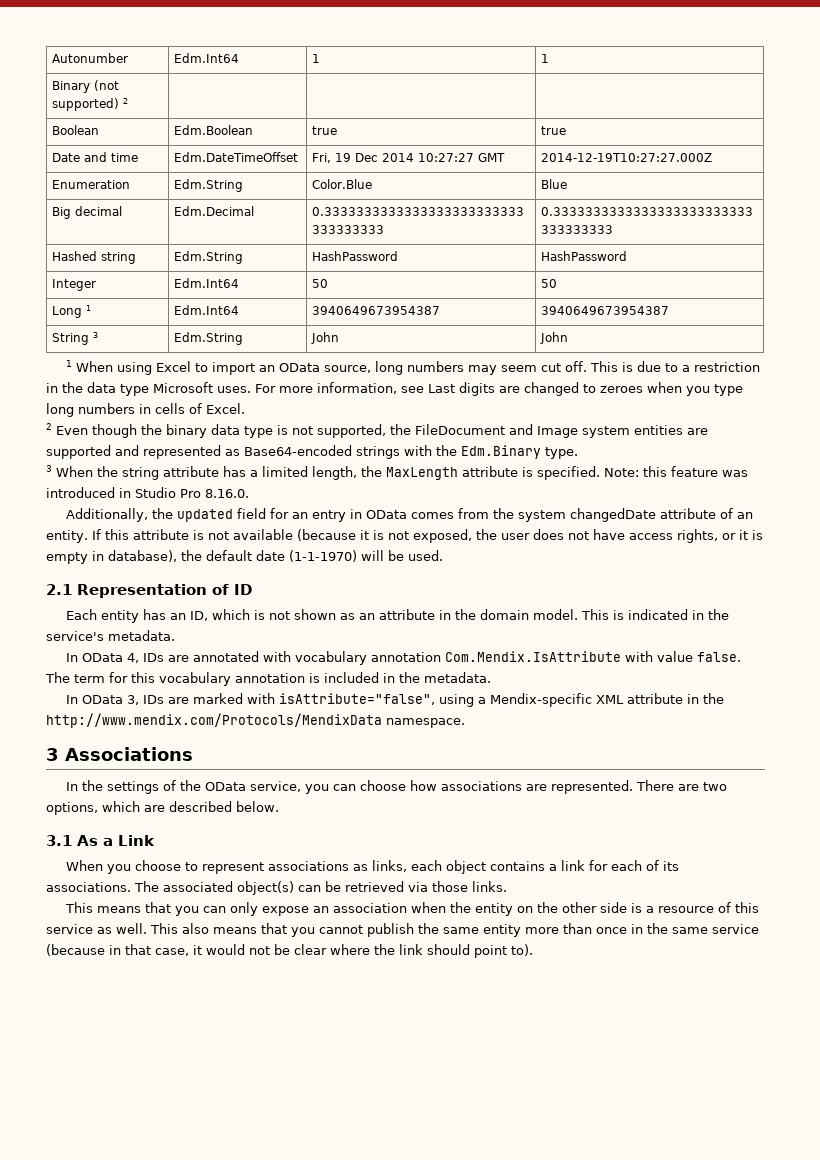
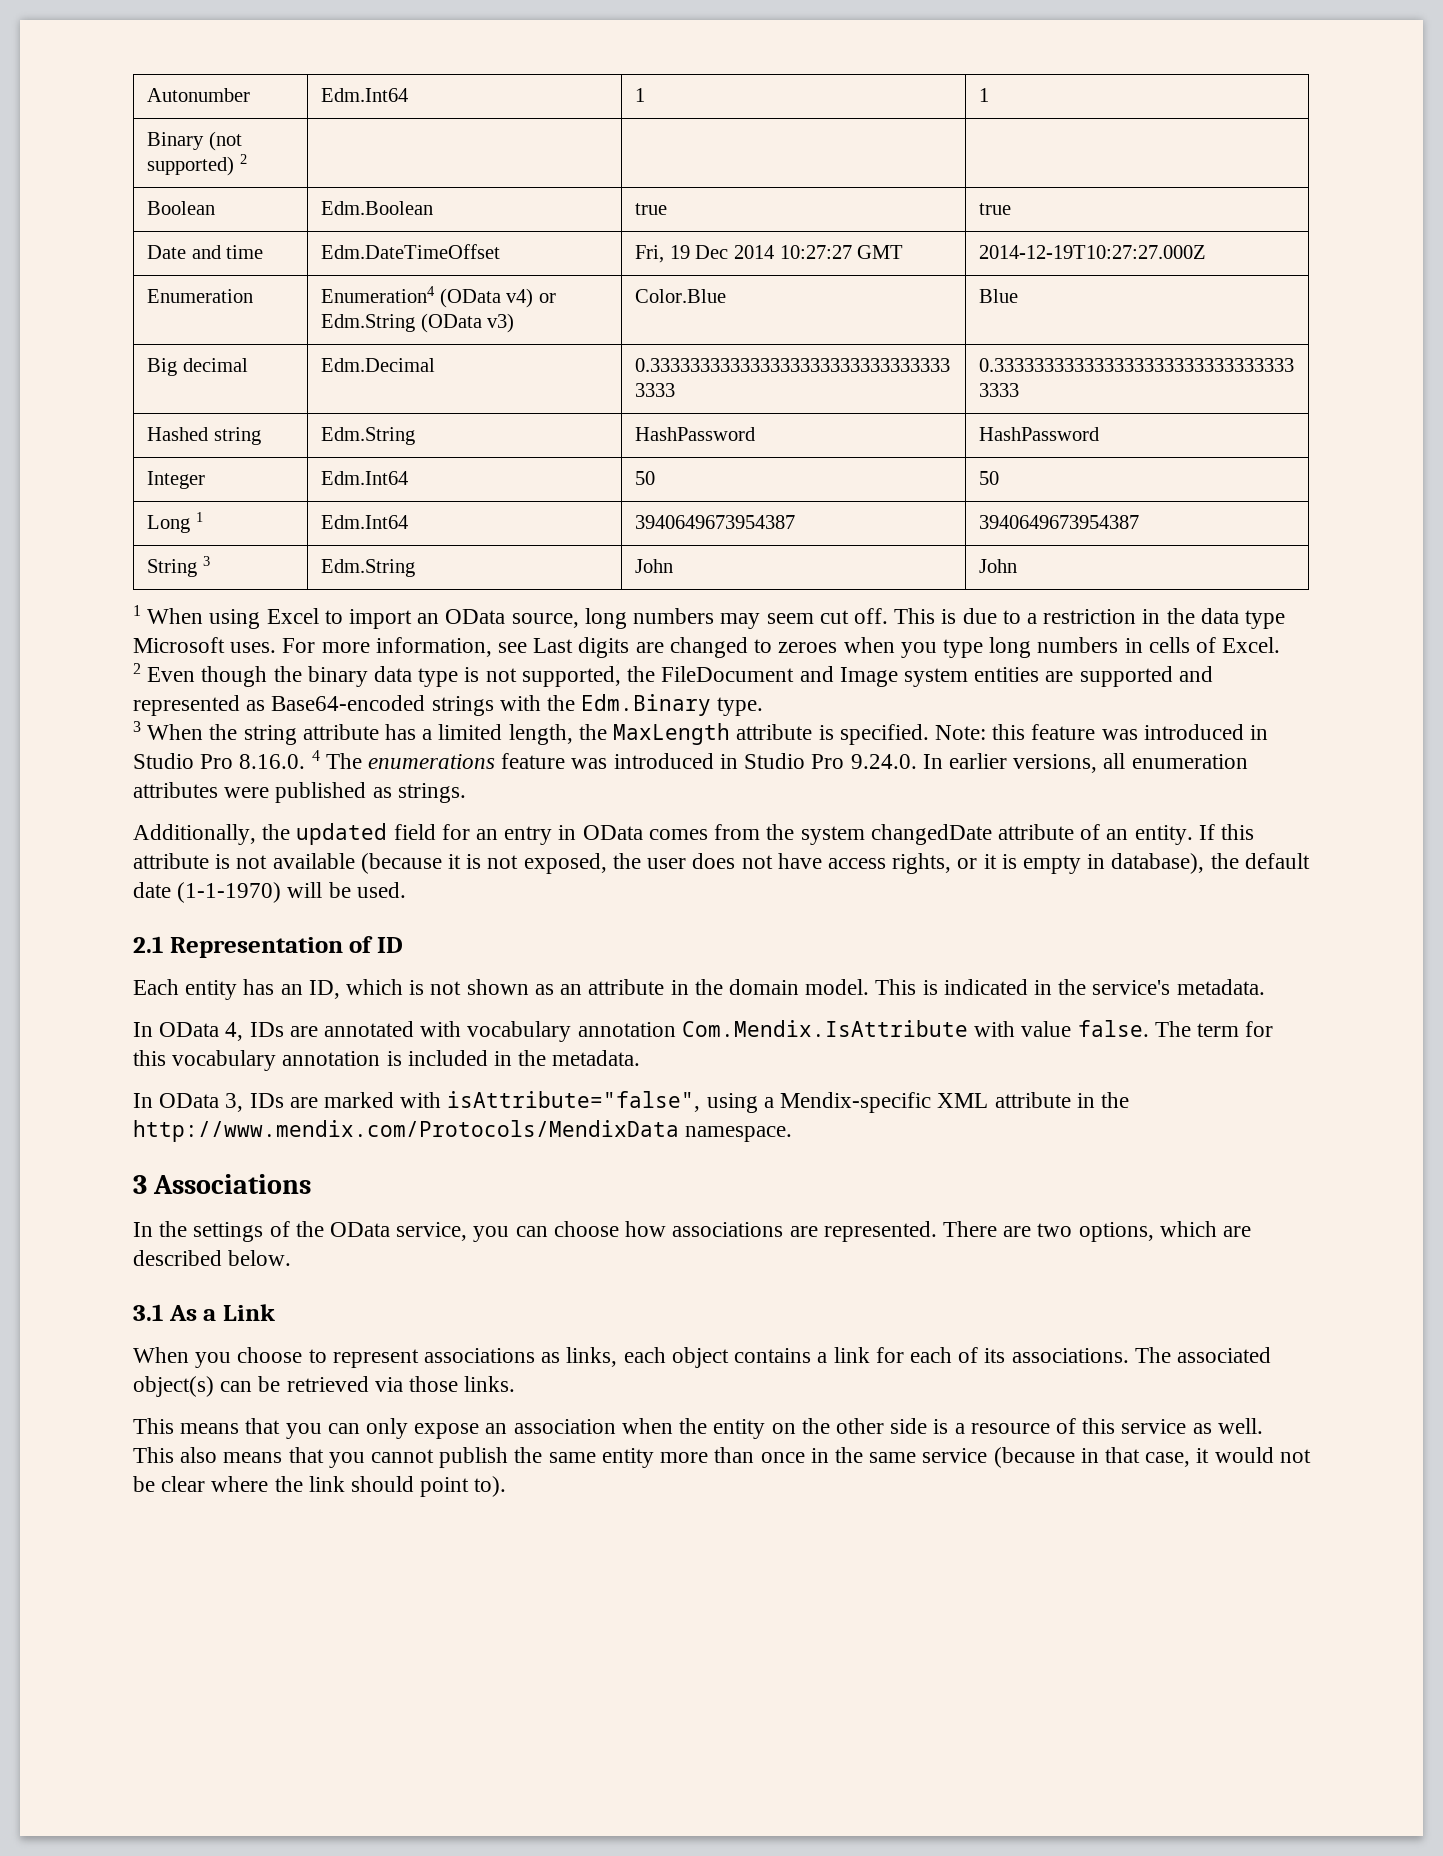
[174,179,244,192] Edm.String -> [321,286,556,308] [321,313,515,333] Enumeration4 (OData v4) or Edm.String (OData v3)
(249, 493) none -> [311,750,1248,773] [133,782,466,803] 4 The enumerations feature was introduced in Studio Pro 9.24.0. In earlier versions, all enumeration attributes were published as strings.

